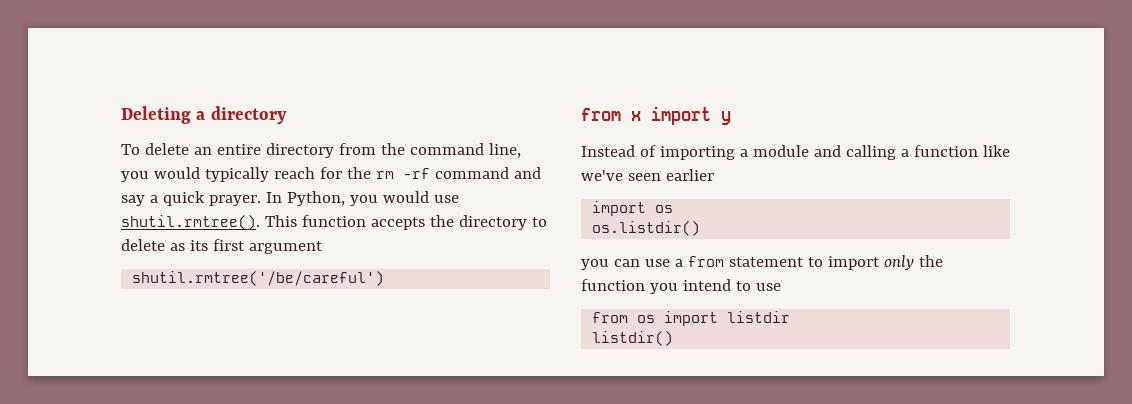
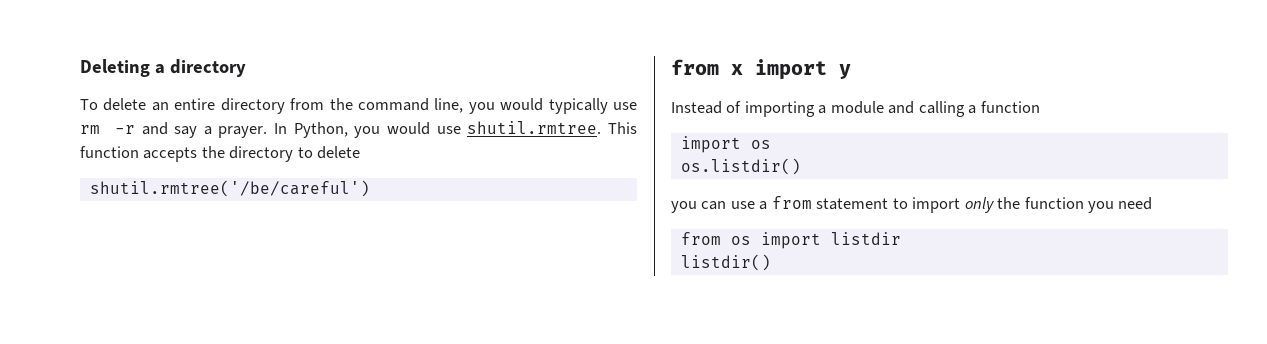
[273,167,509,179] reach for the rm -rf command -> [613,102,637,110] [80,125,135,134] use rm -r
[162,191,205,206] quick -> (212, 130) none
[121,215,260,230] shutil.rmtree(). -> [467,121,602,134] shutil.rmtree.
[169,239,323,254] as its first argument -> (361, 152) none
[982,145,1010,157] [581,169,714,181] like we've seen earlier -> (1040, 107) none
[682,279,781,291] intend to use -> [1118,197,1153,210] need

